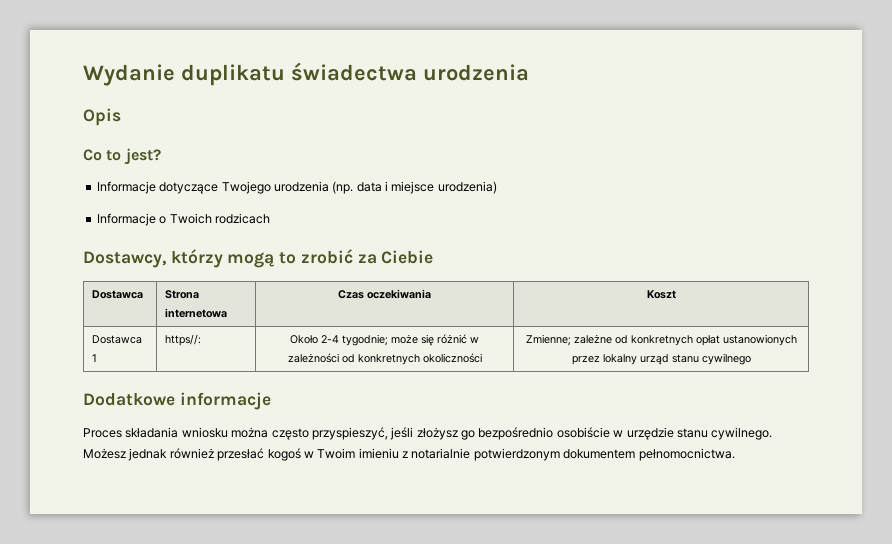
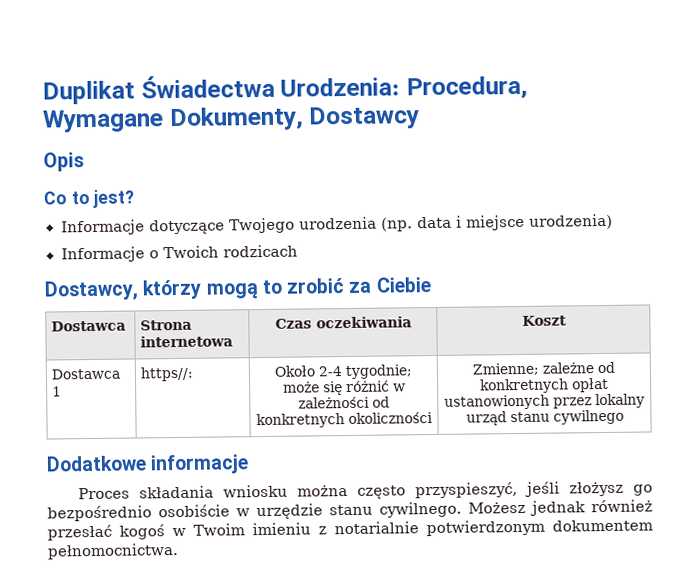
[83,62,529,86] Wydanie duplikatu świadectwa urodzenia -> [42,74,528,105] [42,106,421,133] Duplikat Świadectwa Urodzenia: Procedura, Wymagane Dokumenty, Dostawcy

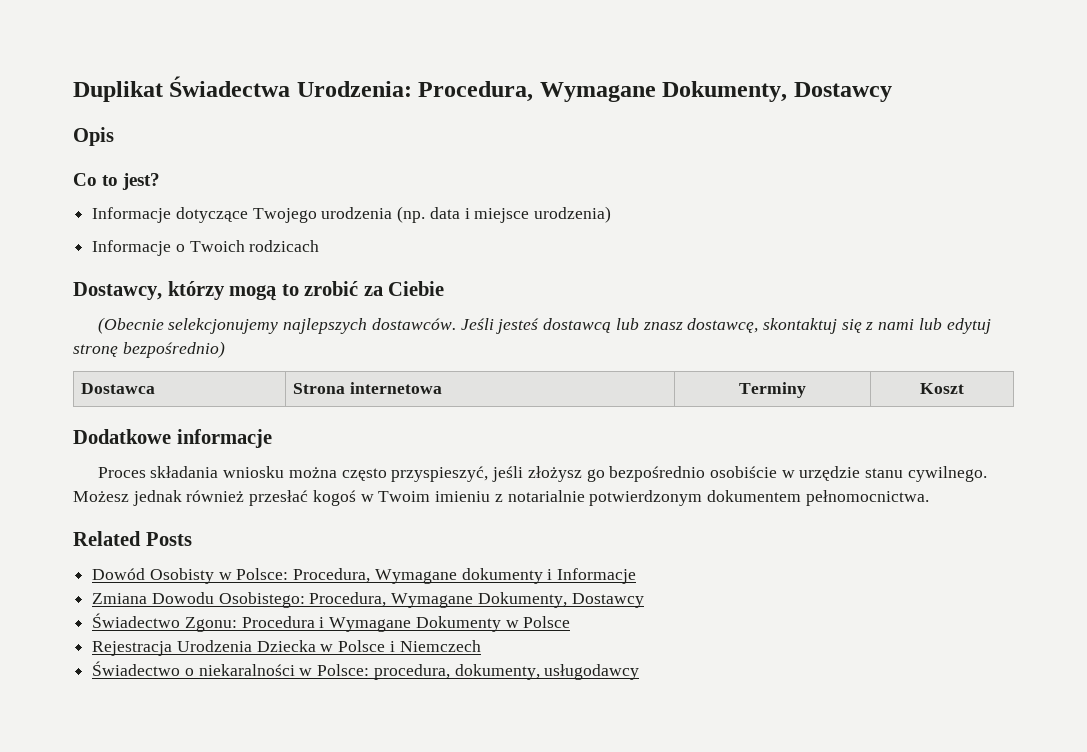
(431, 285) none -> [97,317,991,334] [73,341,225,358] // (Obecnie selekcjonujemy najlepszych dostawców. Jeśli jesteś dostawcą lub znasz dostawcę, skontaktuj się z nami lub edytuj stronę bezpośrednio)
[274,316,412,329] Czas oczekiwania -> [739,382,806,398] Terminy
[51,368,121,380] [52,386,63,397] [140,366,195,382] [274,364,413,380] [282,380,406,396] [298,396,390,409] [256,412,433,429] [472,361,615,376] [480,377,609,394] [444,393,645,410] [465,409,624,426] // Dostawca 1 | https//: | Około 2-4 tygodnie; może się różnić w zależności od konkretnych okoliczności | Zmienne; zależne od konkretnych opłat ustanowionych przez lokalny urząd stanu cywilnego -> (964, 388) none
(179, 551) none -> [73,531,192,546] [92,568,637,584] [92,592,644,608] [92,613,571,632] [92,640,481,656] [92,661,640,680] // Related Posts // Dowód Osobisty w Polsce: Procedura, Wymagane dokumenty i Informacje // Zmiana Dowodu Osobistego: Procedura, Wymagane Dokumenty, Dostawcy // Świadectwo Zgonu: Procedura i Wymagane Dokumenty w Polsce // Rejestracja Urodzenia Dziecka w Polsce i Niemczech // Świadectwo o niekaralności w Polsce: procedura, dokumenty, usługodawcy

